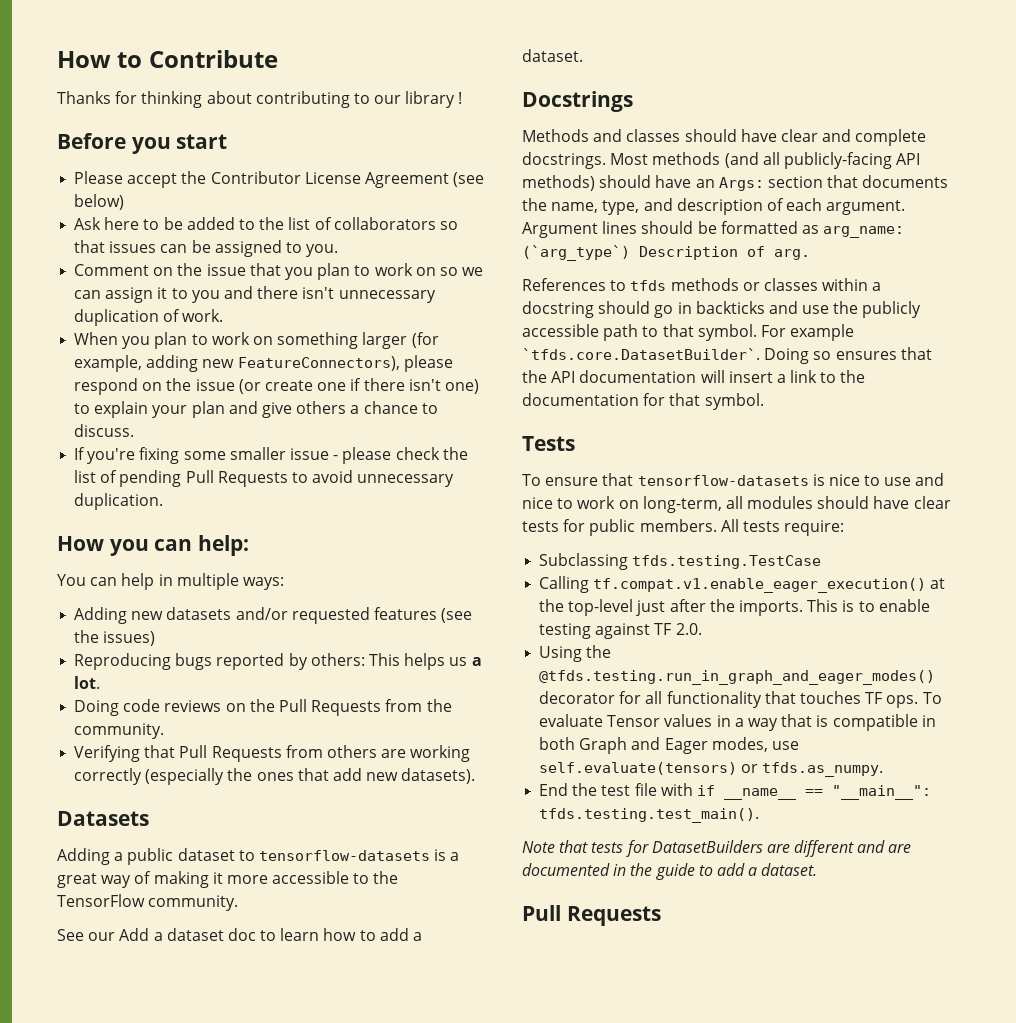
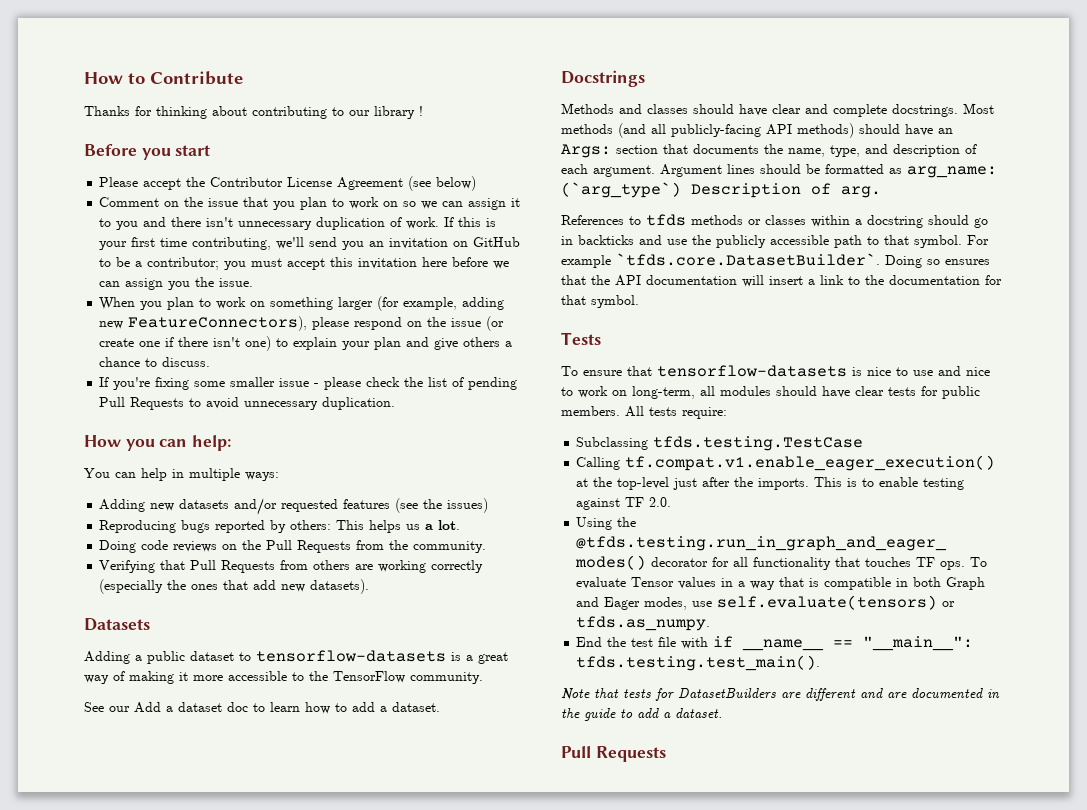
[74,217,458,230] [74,240,339,257] // Ask here to be added to the list of collaborators so that issues can be assigned to you. -> (477, 183) none
(224, 315) none -> [444,217,497,227] [99,237,521,250] [99,257,510,270] [99,277,254,290] If this is your first time contributing, we'll send you an invitation on GitHub to be a contributor; you must accept this invitation here before we can assign you the issue.

